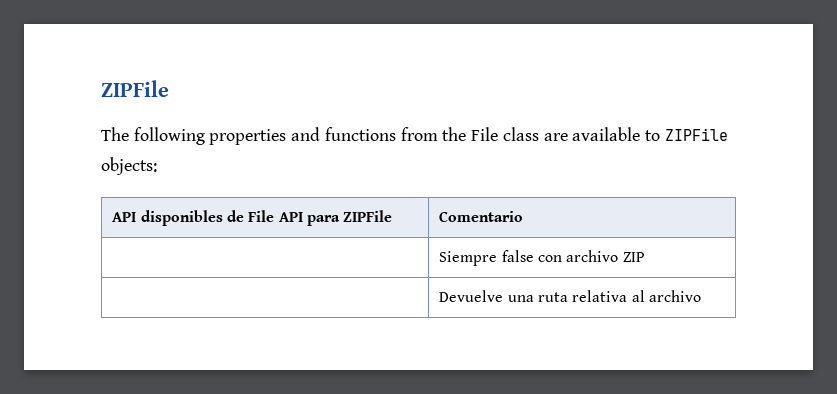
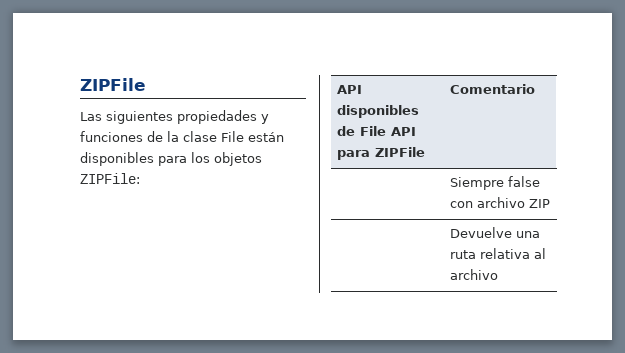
[101,127,728,145] [101,157,157,175] The following properties and functions from the File class are available to ZIPFile objects: -> [80,110,269,124] [80,131,284,142] [80,152,262,166] [80,173,140,184] Las siguientes propiedades y funciones de la clase File están disponibles para los objetos ZIPFile:

